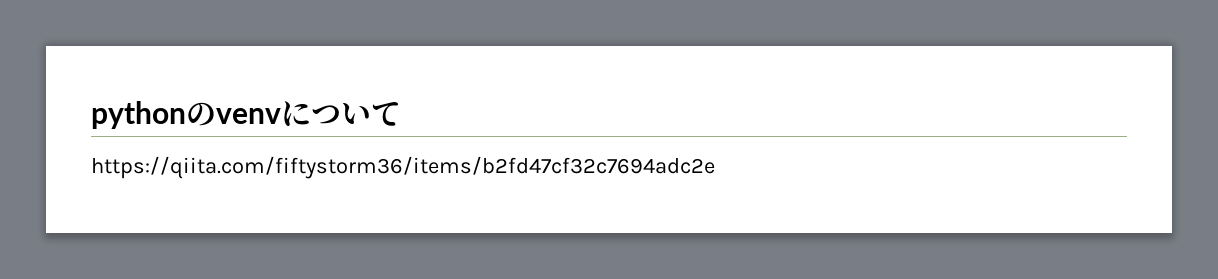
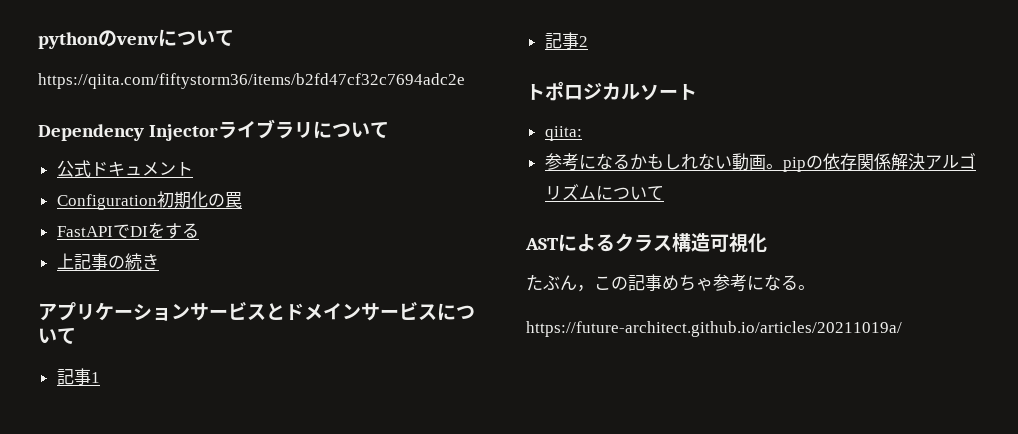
(715, 167) none -> [38,119,390,141] [56,160,193,177] [56,191,242,210] [56,222,199,239] [56,253,159,270] [38,302,475,321] [38,328,76,344] [56,368,100,385] [544,32,588,49] [526,81,697,101] [544,126,582,141] [544,152,976,172] [544,184,664,201] [525,233,767,253] [526,274,815,292] [526,321,902,337] // Dependency Injectorライブラリについて // 公式ドキュメント // Configuration初期化の罠 // FastAPIでDIをする // 上記事の続き // アプリケーションサービスとドメインサービスについて // 記事1 // 記事2 // トポロジカルソート // qiita: // 参考になるかもしれない動画。pipの依存関係解決アルゴリズムについて // ASTによるクラス構造可視化 // たぶん，この記事めちゃ参考になる。 // https://future-architect.github.io/articles/20211019a/

